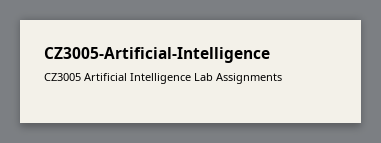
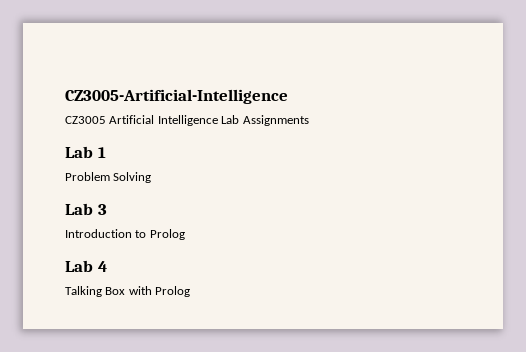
(282, 78) none -> [65,146,106,158] [65,172,152,183] [65,203,107,215] [65,229,185,240] [65,260,107,272] [65,286,191,297] // Lab 1 // Problem Solving // Lab 3 // Introduction to Prolog // Lab 4 // Talking Box with Prolog

